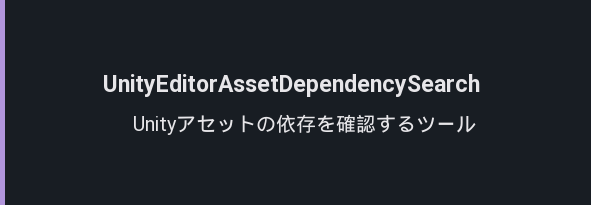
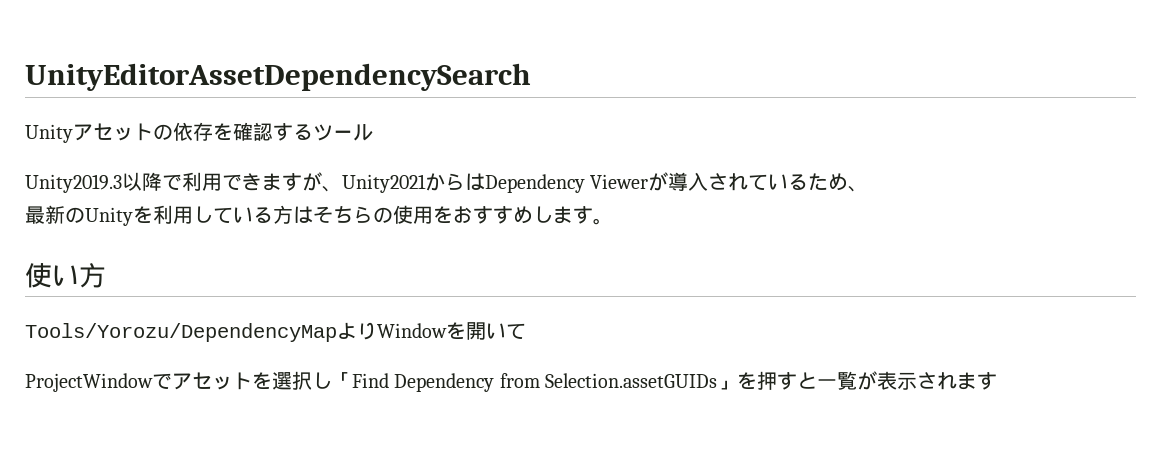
(477, 124) none -> [25,172,869,193] [25,205,613,226] [25,263,106,288] [25,322,526,342] [25,371,998,392] // Unity2019.3以降で利用できますが、Unity2021からはDependency Viewerが導入されているため、 // 最新のUnityを利用している方はそちらの使用をおすすめします。 // 使い方 // Tools/Yorozu/DependencyMapよりWindowを開いて // ProjectWindowでアセットを選択し「Find Dependency from Selection.assetGUIDs」を押すと一覧が表示されます

